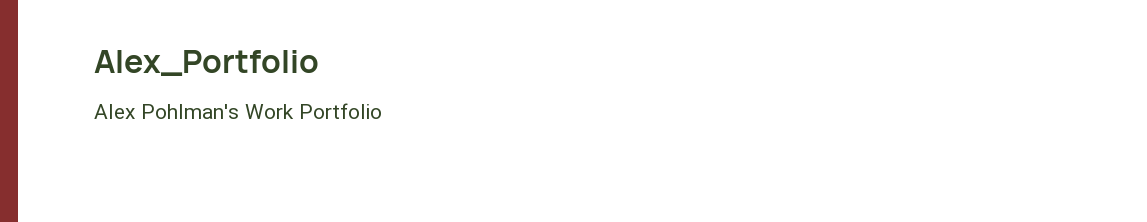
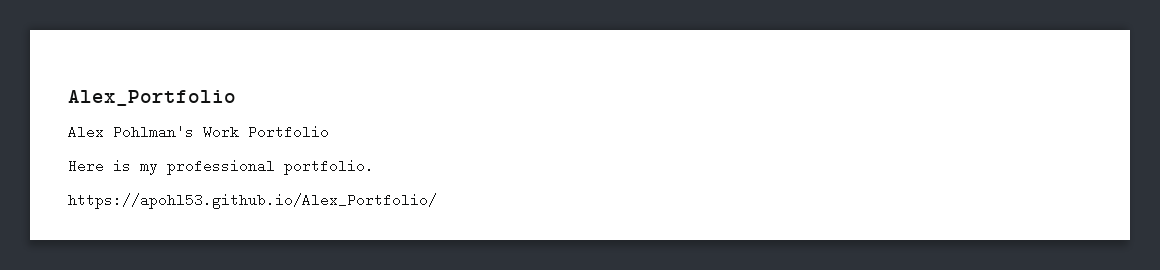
(382, 111) none -> [68,159,374,175] [68,193,437,209] // Here is my professional portfolio. // https://apohl53.github.io/Alex_Portfolio/

